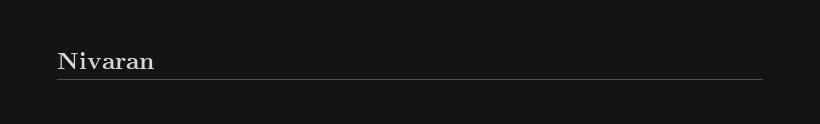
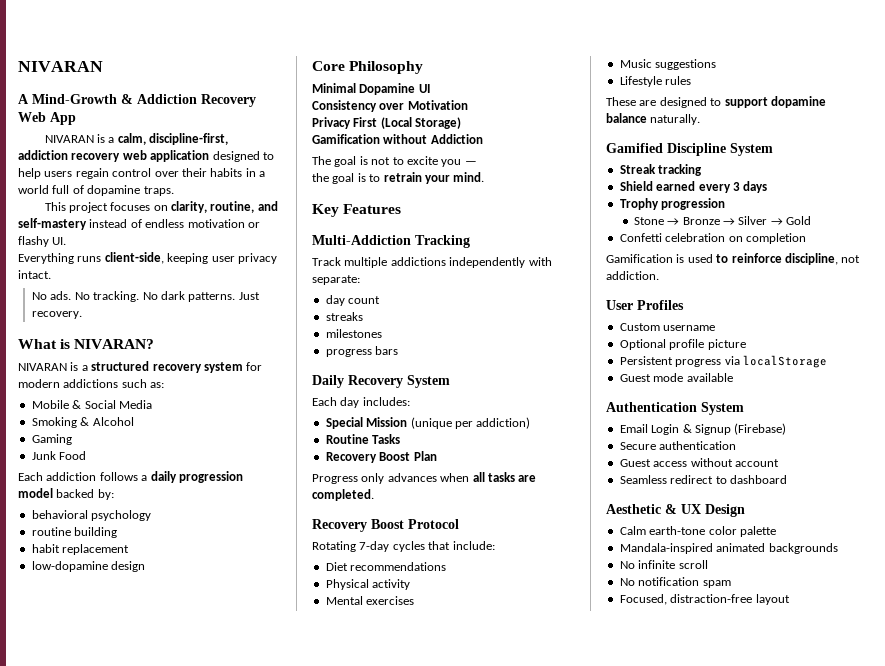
[57,52,154,69] Nivaran -> [18,61,103,72] [18,94,256,107] [18,112,76,125] [44,133,229,145] [18,150,274,162] [18,168,265,179] [18,185,174,196] [44,201,278,213] [18,218,260,230] [18,236,67,247] [18,252,277,264] [18,270,51,279] [32,291,260,302] [32,311,83,319] [18,339,155,349] [18,361,263,373] [18,379,165,388] [31,400,152,409] [31,417,134,428] [31,434,72,445] [31,451,87,460] [18,471,243,483] [18,488,114,500] [31,510,152,521] [31,527,118,538] [31,544,130,555] [31,561,146,572] [312,61,424,74] [312,83,430,95] [312,100,468,112] [312,117,462,129] [312,134,483,144] [312,156,477,167] [312,172,485,184] [312,204,402,217] [312,235,470,248] [312,257,552,268] [312,275,360,285] [325,295,381,306] [325,312,363,321] [325,329,382,338] [325,346,399,357] [312,375,450,388] [312,397,410,408] [325,417,531,429] [325,434,401,444] [325,451,437,463] [312,472,537,484] [312,489,374,501] [312,519,459,532] [312,541,495,552] [325,562,447,571] [325,579,411,590] [325,596,415,605] [619,59,717,70] [619,76,692,87] [606,96,826,108] [606,113,701,125] [606,143,773,156] [619,164,703,176] [619,181,768,193] [619,198,726,210] [633,216,812,225] [619,233,806,244] [606,253,861,265] [606,271,659,280] [606,300,684,310] [619,323,716,331] [619,339,746,350] [619,355,827,368] [619,373,733,382] [606,402,744,415] [619,423,787,435] [619,441,737,450] [619,458,779,467] [619,475,787,484] [606,504,745,517] [619,526,776,537] [619,543,838,554] [619,560,708,569] [619,577,731,588] [619,594,790,605] NIVARAN // A Mind-Growth & Addiction Recovery Web App // NIVARAN is a calm, discipline-first, addiction recovery web application designed to help users regain control over their habits in a world full of dopamine traps. // This project focuses on clarity, routine, and self-mastery instead of endless motivation or flashy UI. // Everything runs client-side, keeping user privacy intact. // No ads. No tracking. No dark patterns. Just recovery. // What is NIVARAN? // NIVARAN is a structured recovery system for modern addictions such as: // Mobile & Social Media // Smoking & Alcohol // Gaming // Junk Food // Each addiction follows a daily progression model backed by: // behavioral psychology // routine building // habit replacement // low-dopamine design // Core Philosophy // Minimal Dopamine UI // Consistency over Motivation // Privacy First (Local Storage) // Gamification without Addiction // The goal is not to excite you — // the goal is to retrain your mind. // Key Features // Multi-Addiction Tracking // Track multiple addictions independently with separate: // day count // streaks // milestones // progress bars // Daily Recovery System // Each day includes: // Special Mission (unique per addiction) // Routine Tasks // Recovery Boost Plan // Progress only advances when all tasks are completed. // Recovery Boost Protocol // Rotating 7-day cycles that include: // Diet recommendations // Physical activity // Mental exercises // Music suggestions // Lifestyle rules // These are designed to support dopamine balance naturally. // Gamified Discipline System // Streak tracking // Shield earned every 3 days // Trophy progression // Stone → Bronze → Silver → Gold // Confetti celebration on completion // Gamification is used to reinforce discipline, not addiction. // User Profiles // Custom username // Optional profile picture // Persistent progress via localStorage // Guest mode available // Authentication System // Email Login & Signup (Firebase) // Secure authentication // Guest access without account // Seamless redirect to dashboard // Aesthetic & UX Design // Calm earth-tone color palette // Mandala-inspired animated backgrounds // No infinite scroll // No notification spam // Focused, distraction-free layout

